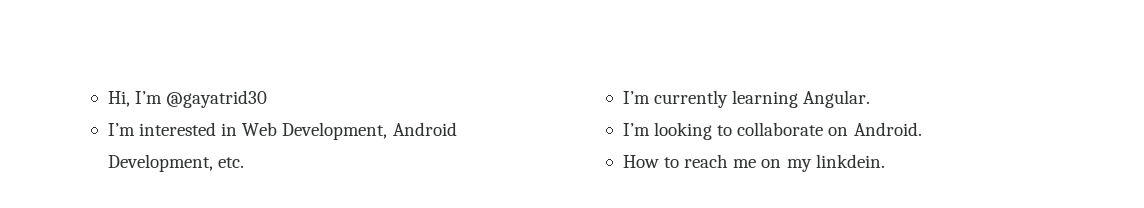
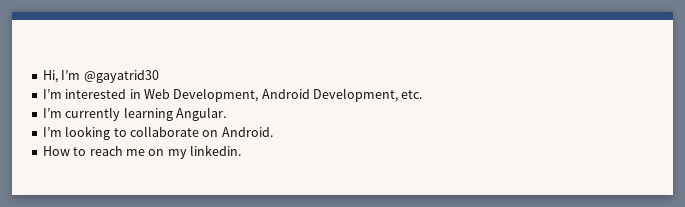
[815,154,885,168] linkdein. -> [190,145,241,156] linkedin.

